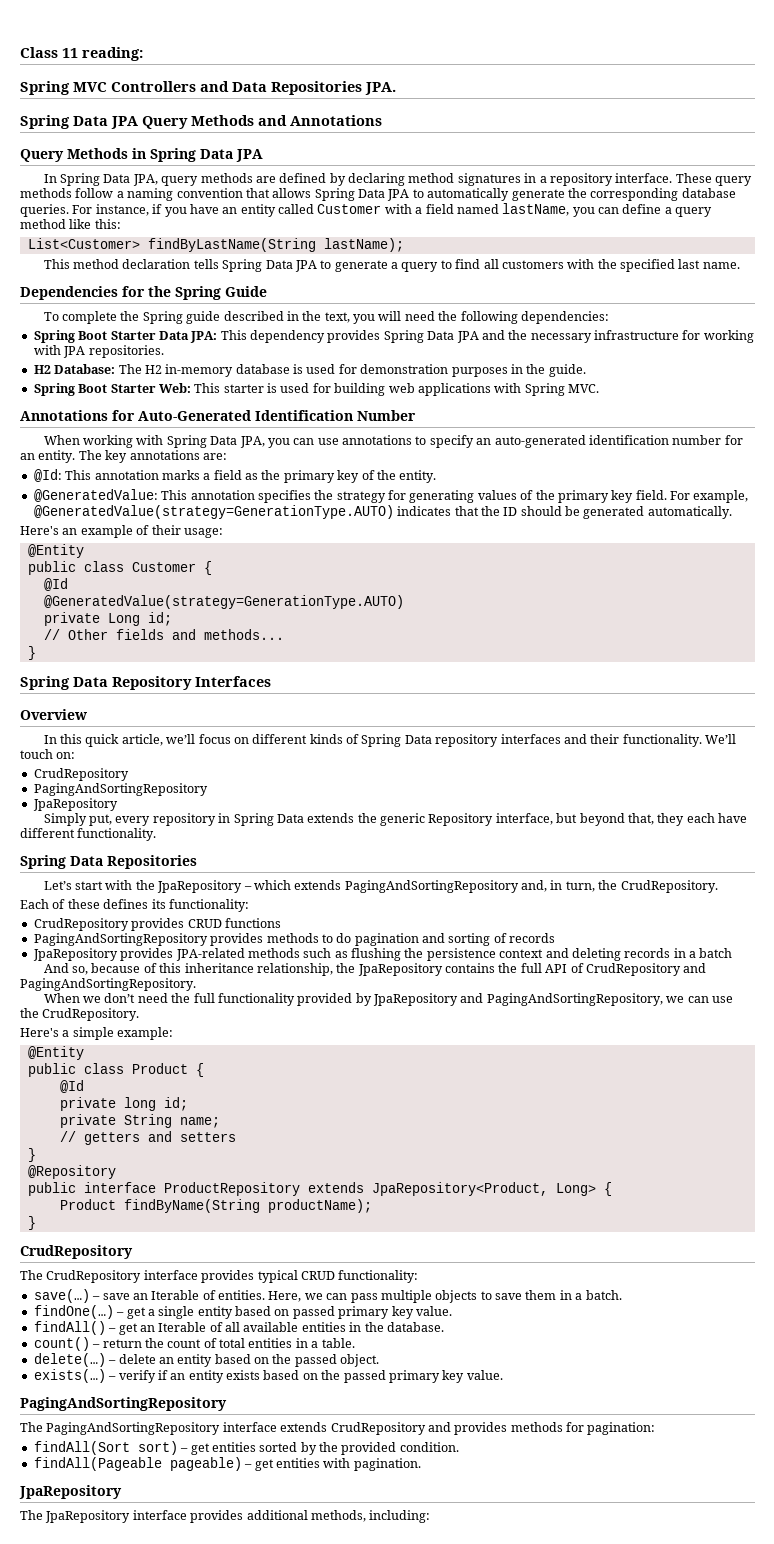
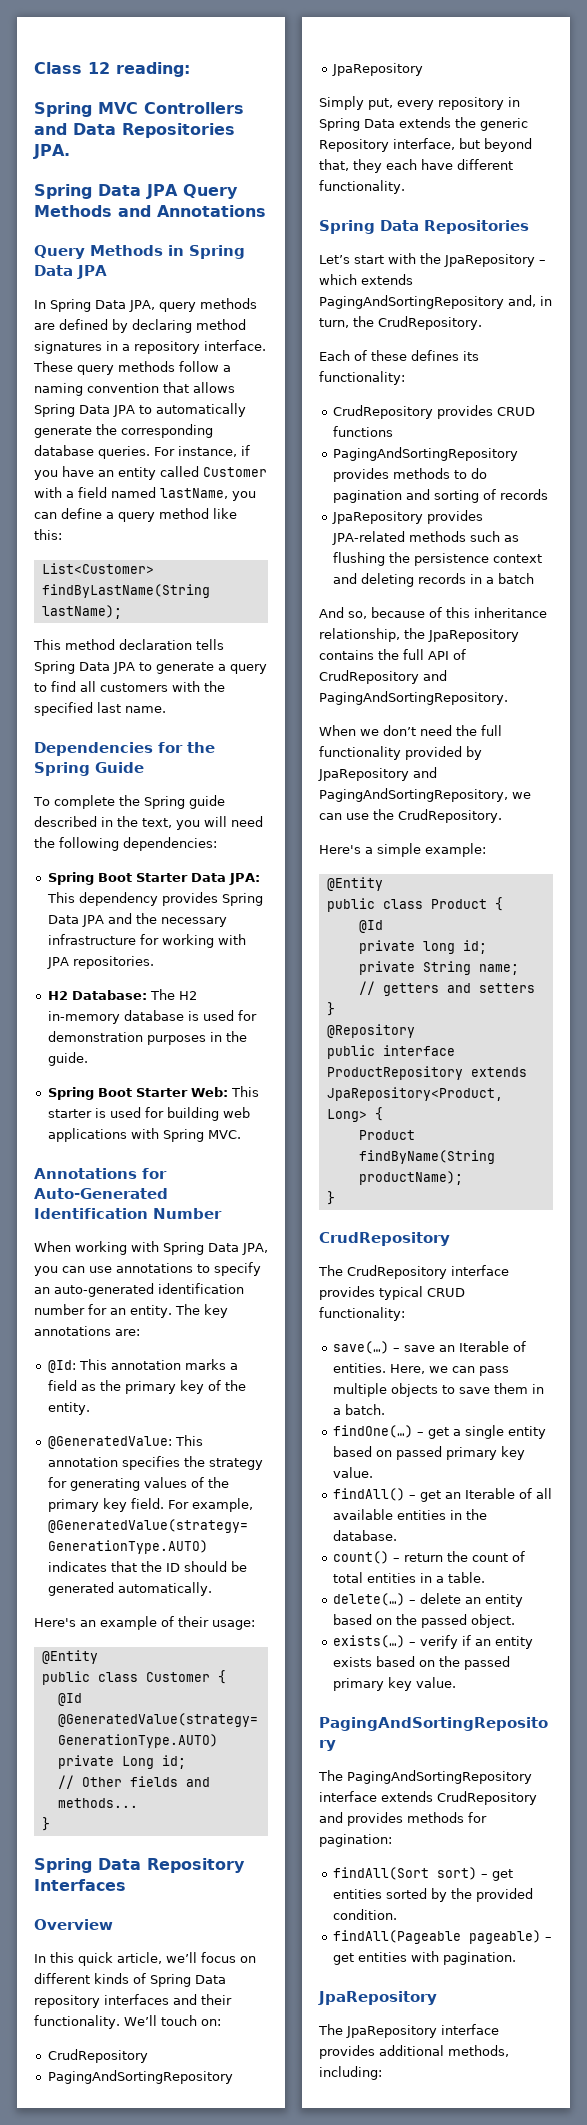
[62,48,78,58] 11 -> [88,62,110,74] 12

